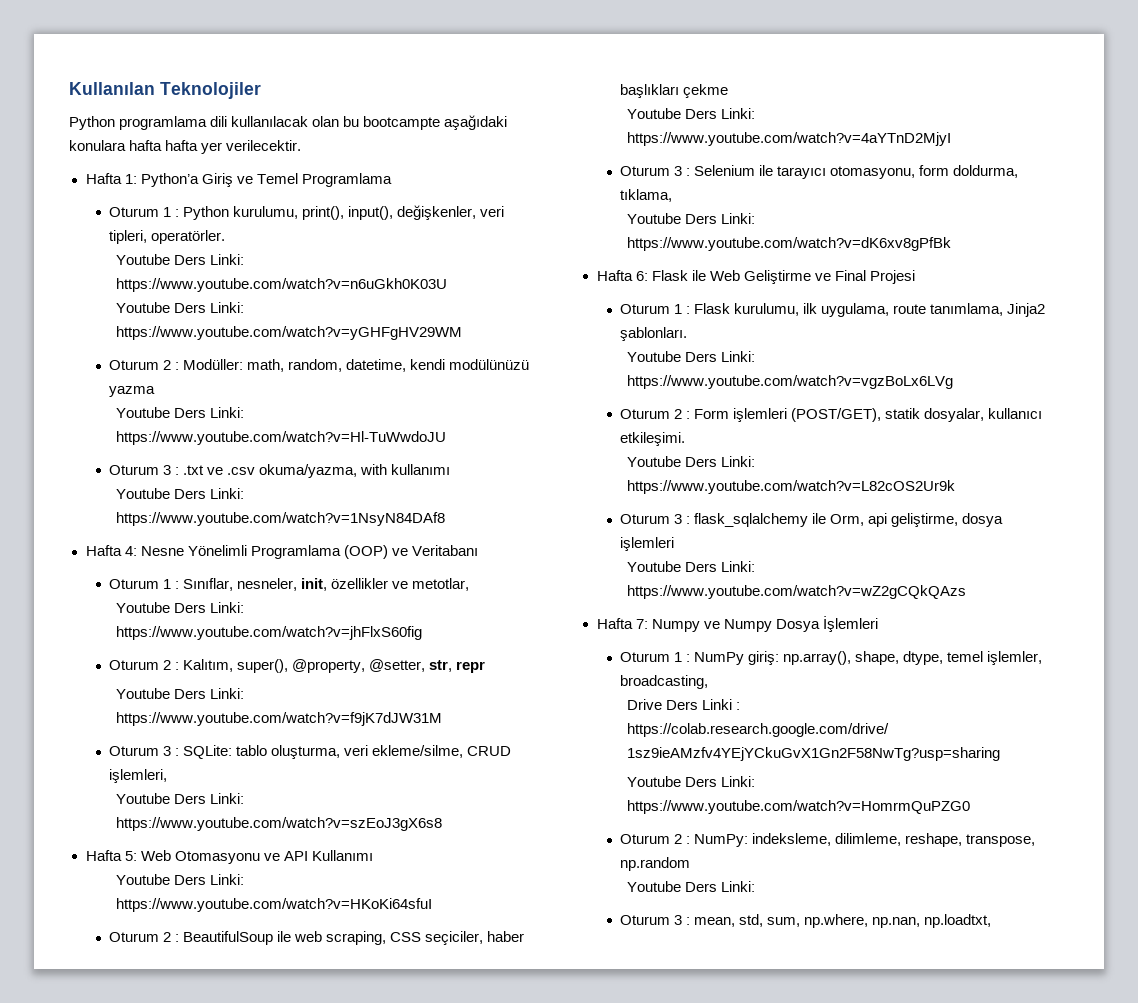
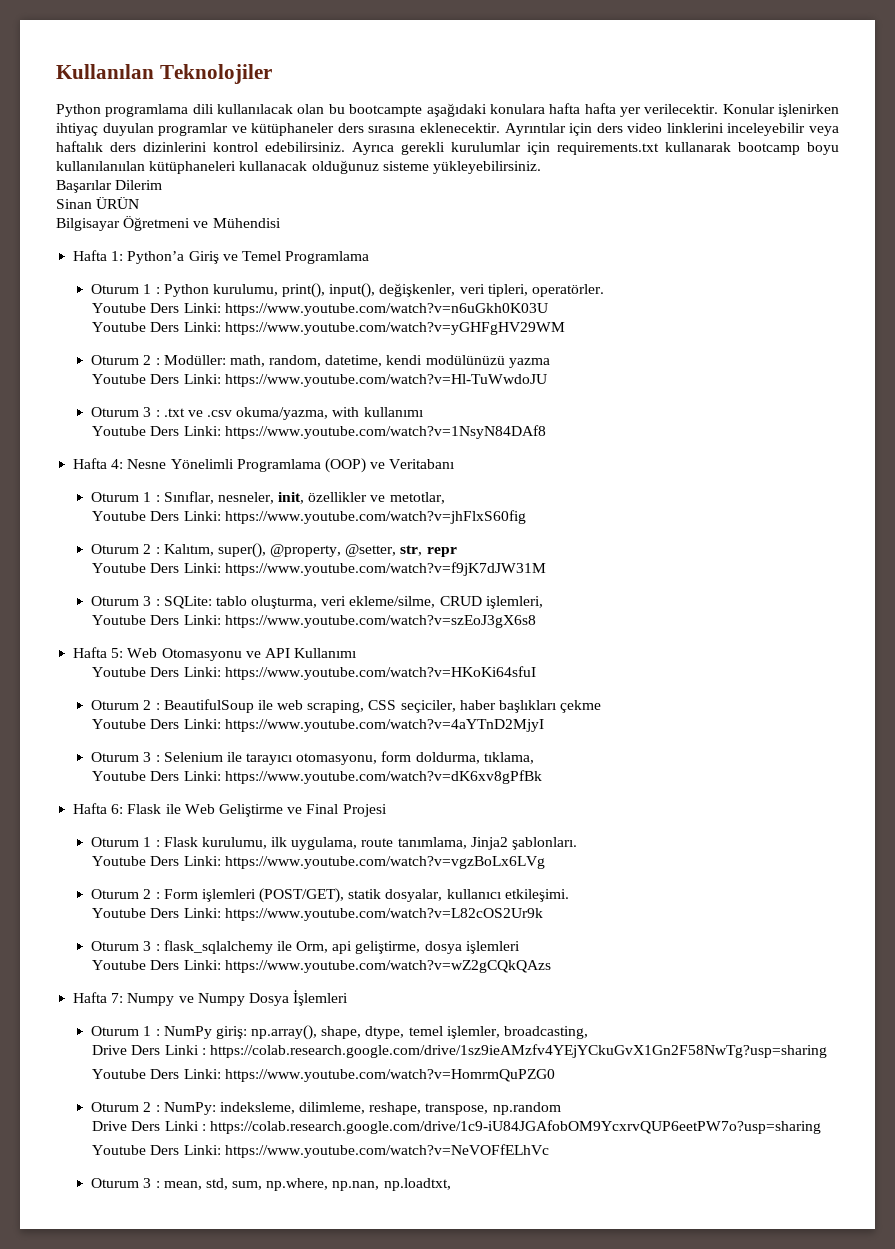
(302, 145) none -> [722,104,839,117] [56,123,839,136] [56,141,839,155] [56,160,541,174] [56,180,163,193] [56,197,140,209] [56,216,281,231] Konular işlenirken ihtiyaç duyulan programlar ve kütüphaneler ders sırasına eklenecektir. Ayrıntılar için ders video linklerini inceleyebilir veya haftalık ders dizinlerini kontrol edebilirsiniz. Ayrıca gerekli kurulumlar için requirements.txt kullanarak bootcamp boyu kullanılanıılan kütüphaneleri kullanacak olduğunuz sisteme yükleyebilirsiniz. // Başarılar Dilerim // Sinan ÜRÜN // Bilgisayar Öğretmeni ve Mühendisi
[627,881,756,892] // Youtube Ders Linki: -> [92,1120,821,1134] [92,1144,549,1158] // Drive Ders Linki : https://colab.research.google.com/drive/1c9-iU84JGAfobOM9YcxrvQUP6eetPW7o?usp=sharing // Youtube Ders Linki: https://www.youtube.com/watch?v=NeVOFfELhVc

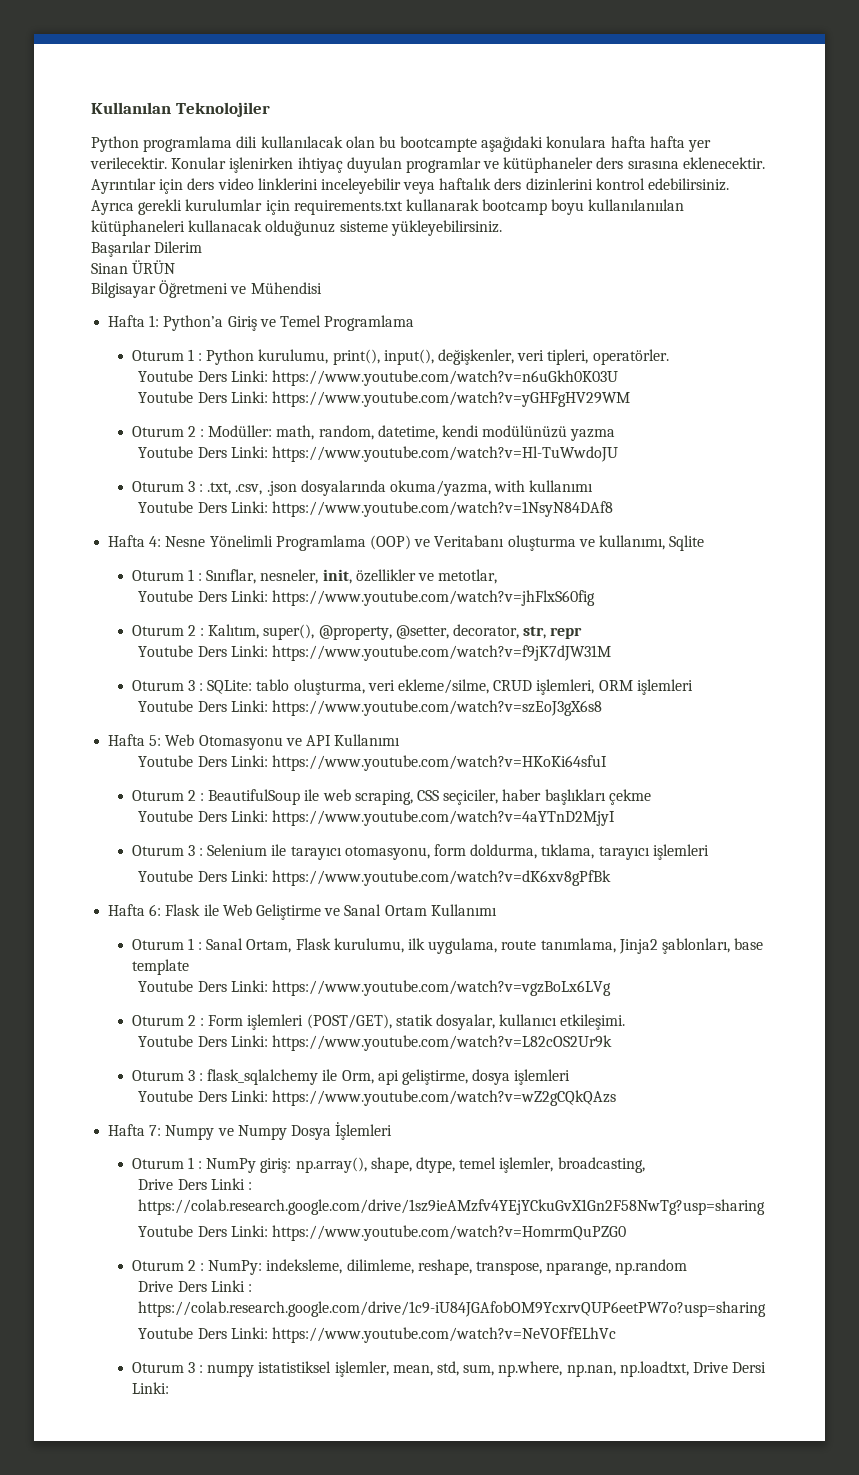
[163,408,233,417] .txt ve .csv -> [207,480,386,496] .txt, .csv, .json dosyalarında
(456, 464) none -> [507,535,705,551] oluşturma ve kullanımı, Sqlite
(397, 550) none -> [453,624,520,639] decorator,
(543, 602) none -> [598,679,693,695] ORM işlemleri
(534, 758) none -> [598,844,709,860] tarayıcı işlemleri
[306,804,387,817] [91,837,160,847] Final Projesi // Oturum 1 : -> [344,904,497,916] [131,938,292,953] Sanal Ortam Kullanımı // Oturum 1 : Sanal Ortam,
[512,837,578,850] şablonları. -> [661,938,764,954] [131,959,189,975] şablonları, base template
(489, 1109) none -> [546,1262,612,1275] nparange,
(160, 1184) none -> [207,1361,389,1377] numpy istatistiksel işlemler,
(451, 1184) none -> [692,1362,767,1373] [131,1382,169,1394] Drive Dersi Linki:

